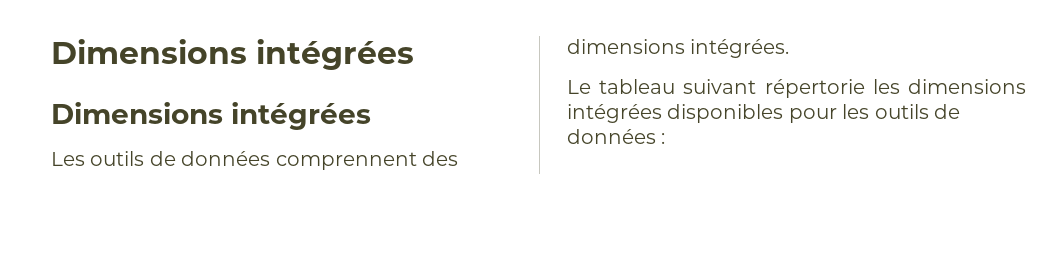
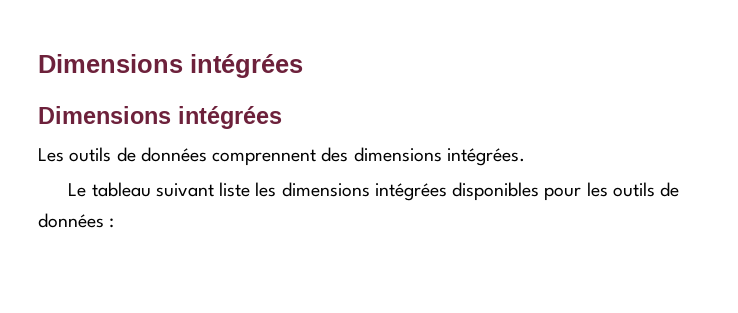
[764,79,865,98] répertorie -> [219,182,251,197] liste

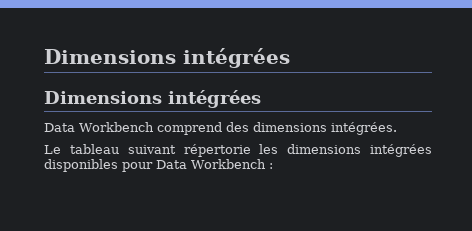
[38,147,317,166] Les outils de données comprennent -> [44,122,222,135] Data Workbench comprend
[219,182,251,197] liste -> [183,144,251,157] répertorie
[586,182,680,197] [38,213,104,228] les outils de données -> [156,159,266,169] Data Workbench

